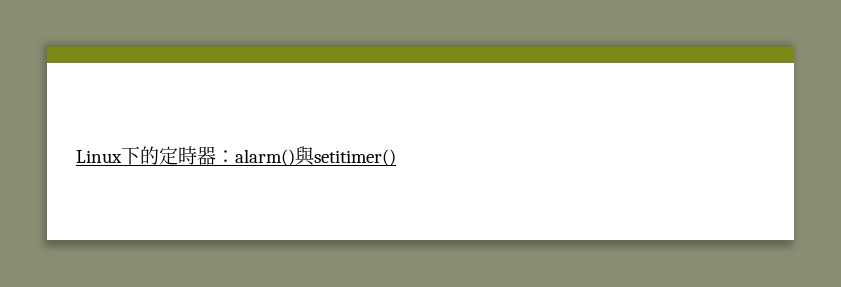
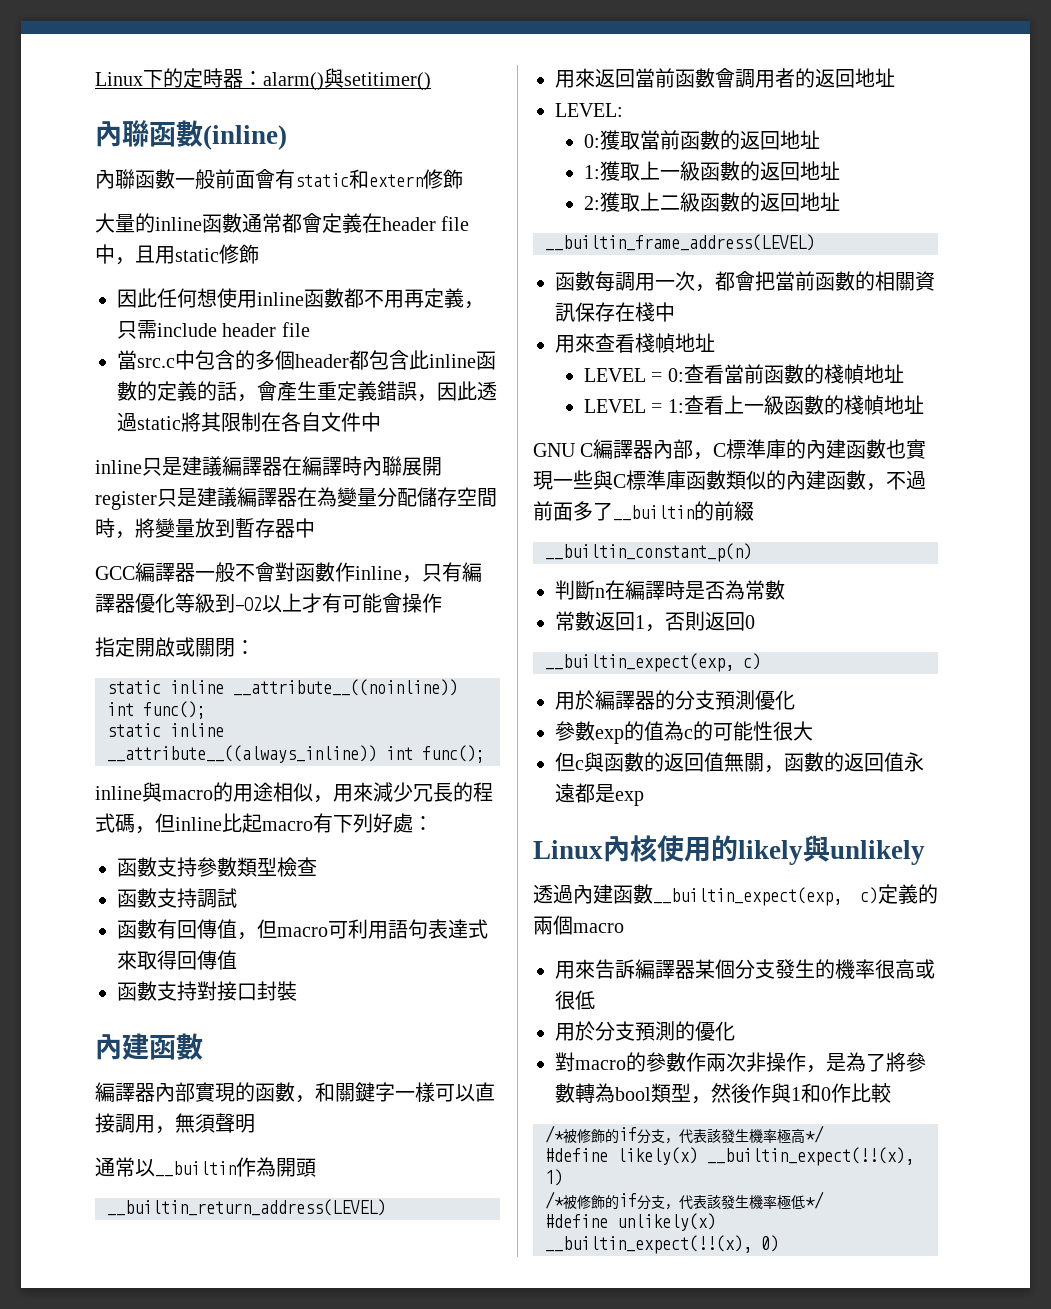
(396, 157) none -> [95,120,287,150] [95,169,463,189] [95,213,470,233] [95,244,259,265] [117,288,484,309] [117,320,310,339] [117,350,496,370] [117,381,497,402] [117,412,381,432] [95,456,442,476] [95,487,497,510] [95,518,315,539] [95,562,482,583] [95,593,442,613] [95,637,255,657] [107,679,458,696] [107,701,206,719] [107,723,224,737] [107,745,485,763] [95,782,493,803] [95,813,433,834] [117,857,317,877] [117,888,237,908] [117,919,488,940] [117,950,237,970] [117,981,297,1001] [95,1033,203,1060] [95,1082,495,1103] [95,1113,255,1134] [95,1157,316,1177] [107,1199,386,1216] [555,68,895,88] [555,103,623,117] [584,130,821,150] [584,161,841,181] [584,192,841,212] [545,234,815,251] [555,271,935,292] [555,302,675,322] [555,333,715,353] [584,364,904,384] [584,395,924,415] [533,439,927,460] [533,470,926,491] [533,501,754,521] [545,543,752,562] [555,580,785,600] [555,611,755,632] [545,653,761,672] [555,690,795,710] [555,721,813,744] [555,752,924,773] [555,783,644,806] [533,835,925,865] [533,884,938,906] [533,915,624,935] [555,959,935,979] [555,990,595,1010] [555,1021,735,1041] [555,1052,926,1073] [555,1083,891,1104] [545,1125,824,1144] [545,1147,914,1166] [545,1169,563,1186] [545,1191,824,1210] [545,1213,716,1231] [545,1235,779,1254] // 內聯函數(inline) // 內聯函數一般前面會有static和extern修飾 // 大量的inline函數通常都會定義在header file中，且用static修飾 // 因此任何想使用inline函數都不用再定義，只需include header file // 當src.c中包含的多個header都包含此inline函數的定義的話，會產生重定義錯誤，因此透過static將其限制在各自文件中 // inline只是建議編譯器在編譯時內聯展開register只是建議編譯器在為變量分配儲存空間時，將變量放到暫存器中 // GCC編譯器一般不會對函數作inline，只有編譯器優化等級到-O2以上才有可能會操作 // 指定開啟或關閉： // static inline __attribute__((noinline)) int func(); // static inline __attribute__((always_inline)) int func(); // inline與macro的用途相似，用來減少冗長的程式碼，但inline比起macro有下列好處： // 函數支持參數類型檢查 // 函數支持調試 // 函數有回傳值，但macro可利用語句表達式來取得回傳值 // 函數支持對接口封裝 // 內建函數 // 編譯器內部實現的函數，和關鍵字一樣可以直接調用，無須聲明 // 通常以__builtin作為開頭 // __builtin_return_address(LEVEL) // 用來返回當前函數會調用者的返回地址 // LEVEL: // 0:獲取當前函數的返回地址 // 1:獲取上一級函數的返回地址 // 2:獲取上二級函數的返回地址 // __builtin_frame_address(LEVEL) // 函數每調用一次，都會把當前函數的相關資訊保存在棧中 // 用來查看棧幀地址 // LEVEL = 0:查看當前函數的棧幀地址 // LEVEL = 1:查看上一級函數的棧幀地址 // GNU C編譯器內部，C標準庫的內建函數也實現一些與C標準庫函數類似的內建函數，不過前面多了__builtin的前綴 // __builtin_constant_p(n) // 判斷n在編譯時是否為常數 // 常數返回1，否則返回0 // __builtin_expect(exp, c) // 用於編譯器的分支預測優化 // 參數exp的值為c的可能性很大 // 但c與函數的返回值無關，函數的返回值永遠都是exp // Linux內核使用的likely與unlikely // 透過內建函數__builtin_expect(exp, c)定義的兩個macro // 用來告訴編譯器某個分支發生的機率很高或很低 // 用於分支預測的優化 // 對macro的參數作兩次非操作，是為了將參數轉為bool類型，然後作與1和0作比較 // /*被修飾的if分支，代表該發生機率極高*/ // #define likely(x) __builtin_expect(!!(x), 1) // /*被修飾的if分支，代表該發生機率極低*/ // #define unlikely(x) __builtin_expect(!!(x), 0)

